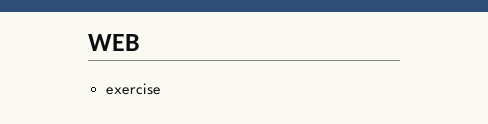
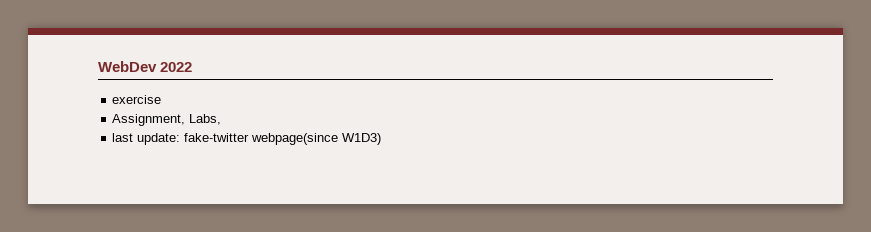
[88,34,140,51] WEB -> [98,61,193,72] WebDev 2022
(161, 89) none -> [112,114,222,126] [112,133,382,145] // Assignment, Labs, // last update: fake-twitter webpage(since W1D3)

